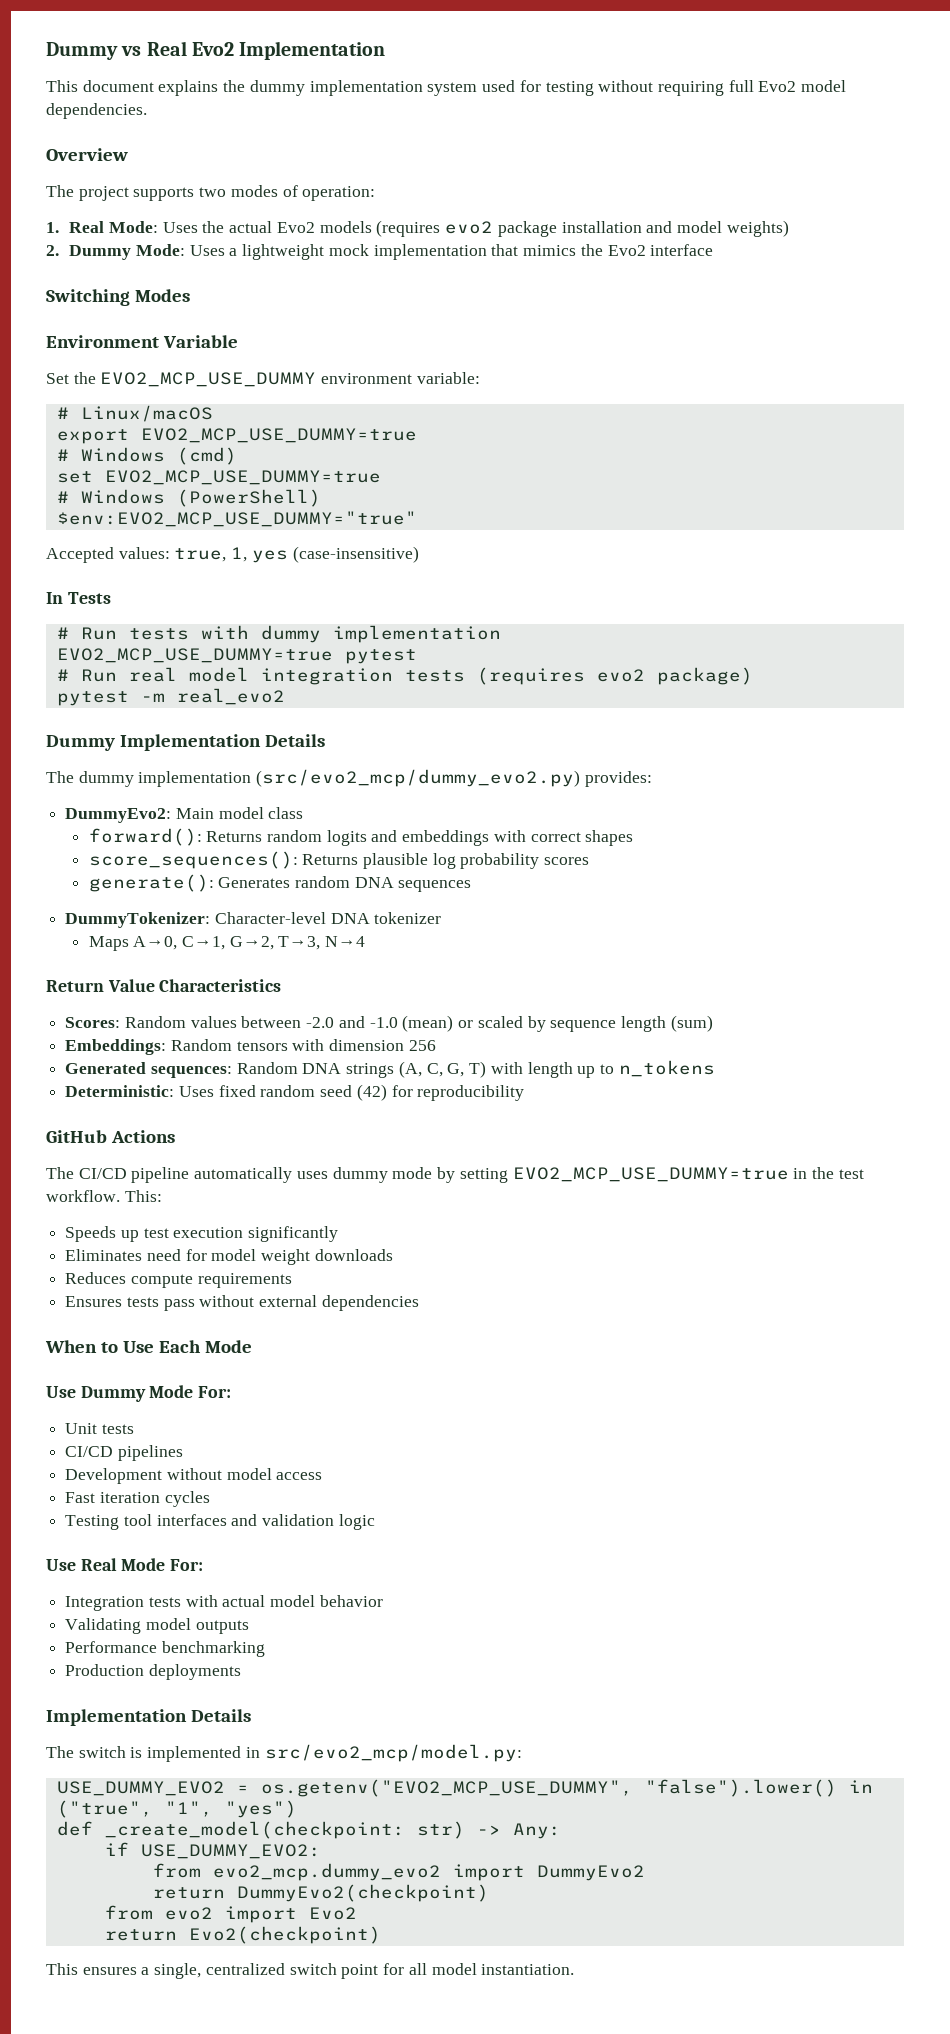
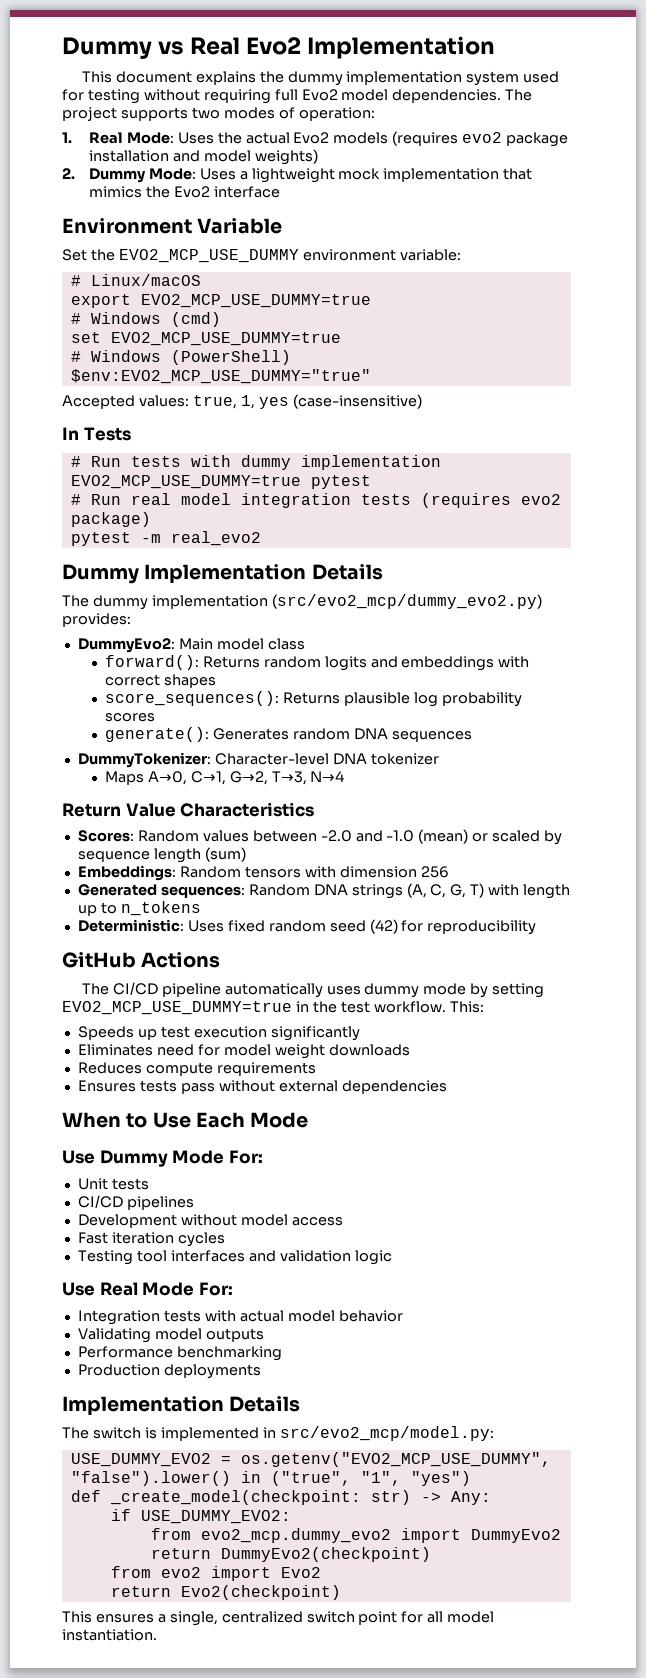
[46,148,128,161] // Overview // -> (502, 96) none
[46,289,190,306] // Switching Modes -> (280, 192) none

